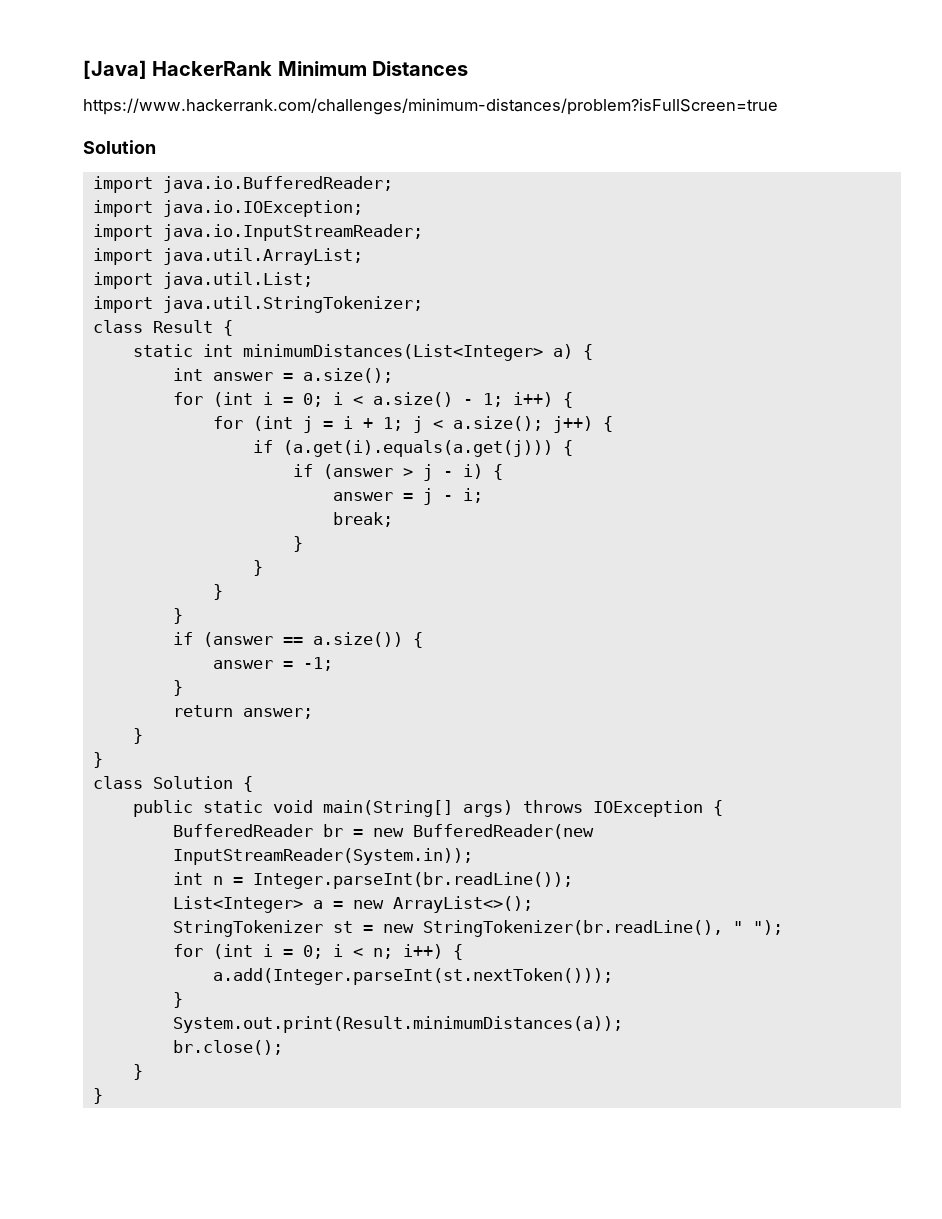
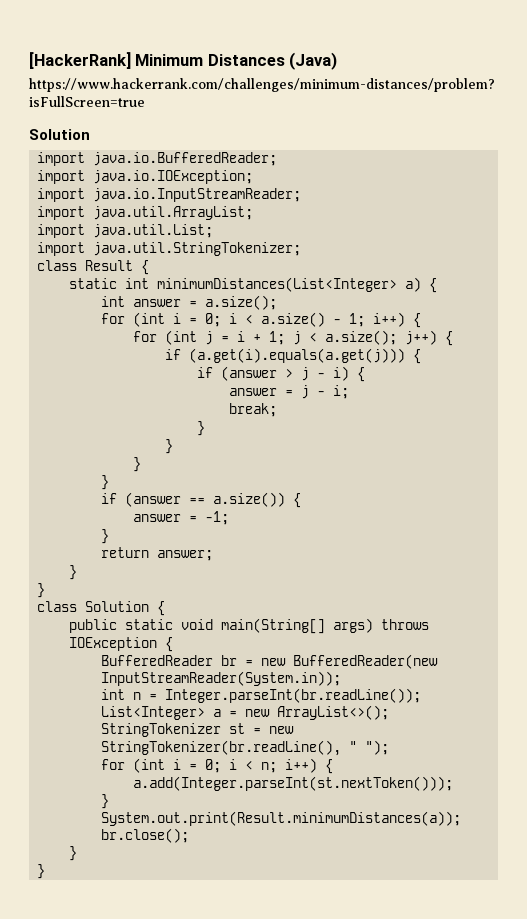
[83,60,273,79] [Java] HackerRank -> [29,52,131,69] [HackerRank]
(469, 68) none -> [289,52,338,70] (Java)

